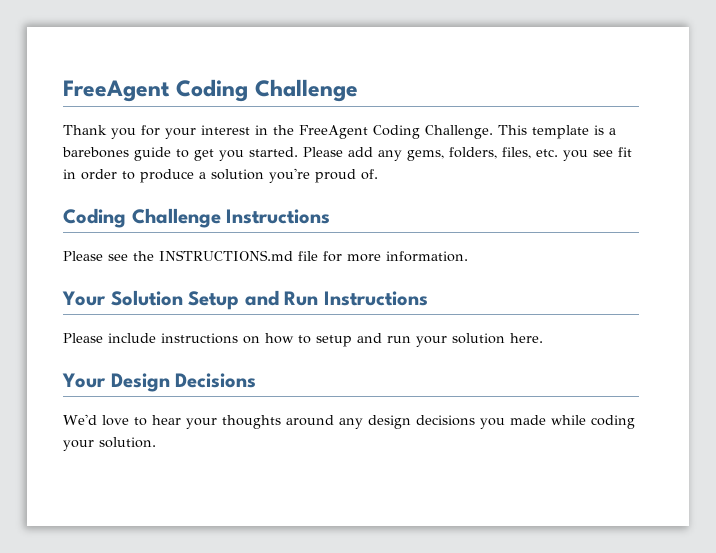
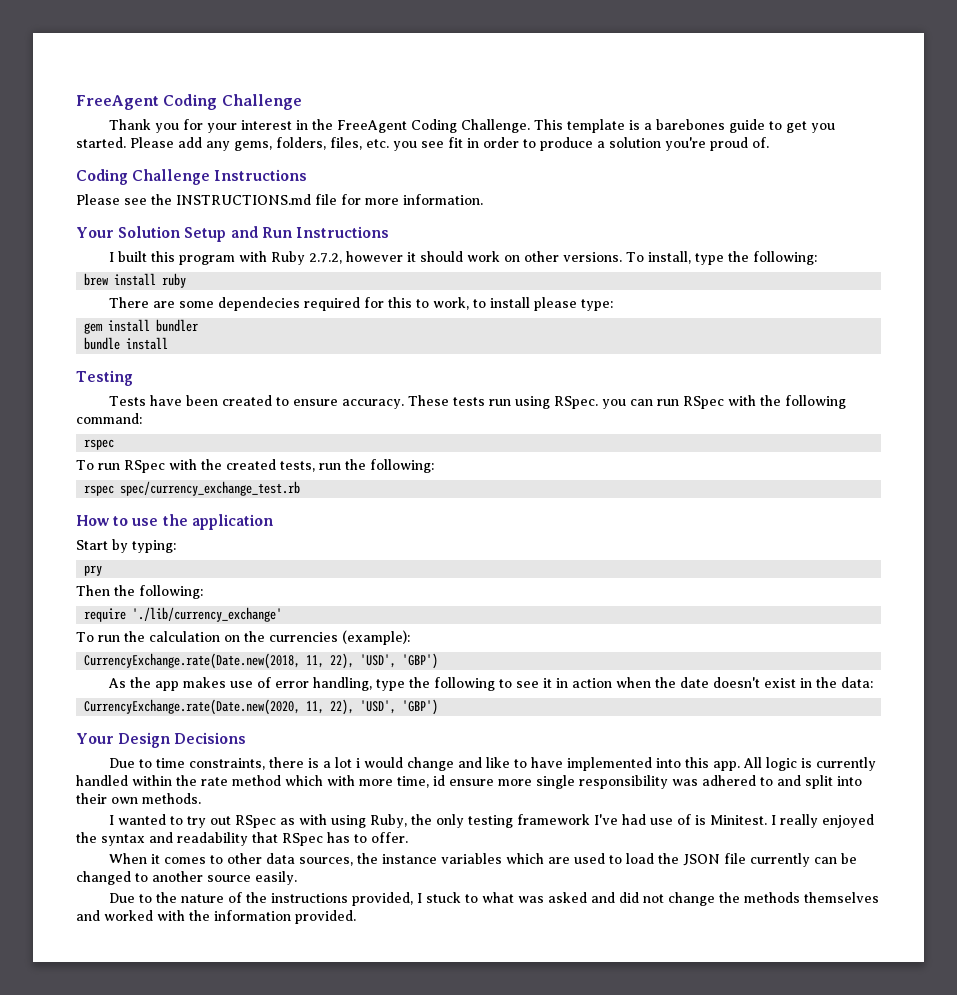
[63,333,543,347] [62,373,257,392] [63,414,635,429] [63,437,156,451] Please include instructions on how to setup and run your solution here. // Your Design Decisions // We'd love to hear your thoughts around any design decisions you made while coding your solution. -> [108,251,817,265] [84,273,187,288] [108,297,613,311] [84,319,199,334] [84,337,169,350] [76,370,133,386] [108,395,846,409] [76,413,142,424] [84,439,115,450] [76,459,434,473] [84,481,301,496] [76,514,273,530] [76,539,176,553] [84,565,103,576] [76,585,203,599] [84,607,283,622] [76,630,410,645] [84,653,439,669] [107,677,873,691] [84,699,439,715] [76,732,247,748] [108,757,876,771] [76,775,862,789] [76,793,201,804] [108,814,874,828] [76,832,408,846] [108,853,857,867] [76,871,297,885] [108,892,879,906] [76,910,356,924] I built this program with Ruby 2.7.2, however it should work on other versions. To install, type the following: // brew install ruby // There are some dependecies required for this to work, to install please type: // gem install bundler // bundle install // Testing // Tests have been created to ensure accuracy. These tests run using RSpec. you can run RSpec with the following command: // rspec // To run RSpec with the created tests, run the following: // rspec spec/currency_exchange_test.rb // How to use the application // Start by typing: // pry // Then the following: // require './lib/currency_exchange' // To run the calculation on the currencies (example): // CurrencyExchange.rate(Date.new(2018, 11, 22), 'USD', 'GBP') // As the app makes use of error handling, type the following to see it in action when the date doesn't exist in the data: // CurrencyExchange.rate(Date.new(2020, 11, 22), 'USD', 'GBP') // Your Design Decisions // Due to time constraints, there is a lot i would change and like to have implemented into this app. All logic is currently handled within the rate method which with more time, id ensure more single responsibility was adhered to and split into their own methods. // I wanted to try out RSpec as with using Ruby, the only testing framework I've had use of is Minitest. I really enjoyed the syntax and readability that RSpec has to offer. // When it comes to other data sources, the instance variables which are used to load the JSON file currently can be changed to another source easily. // Due to the nature of the instructions provided, I stuck to what was asked and did not change the methods themselves and worked with the information provided.

